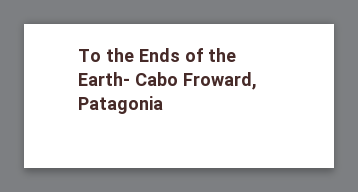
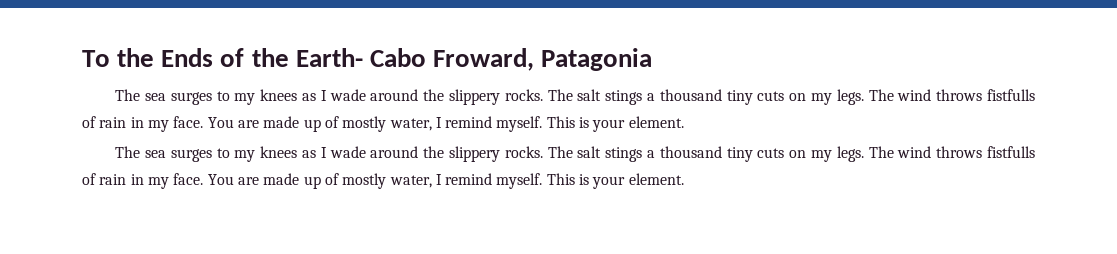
(163, 105) none -> [115,89,1035,105] [82,116,684,132] [115,146,1035,162] [82,173,684,189] // The sea surges to my knees as I wade around the slippery rocks. The salt stings a thousand tiny cuts on my legs. The wind throws fistfulls of rain in my face. You are made up of mostly water, I remind myself. This is your element. // The sea surges to my knees as I wade around the slippery rocks. The salt stings a thousand tiny cuts on my legs. The wind throws fistfulls of rain in my face. You are made up of mostly water, I remind myself. This is your element.

